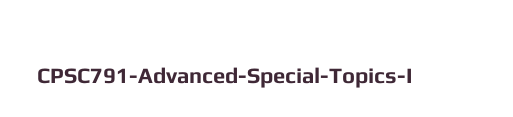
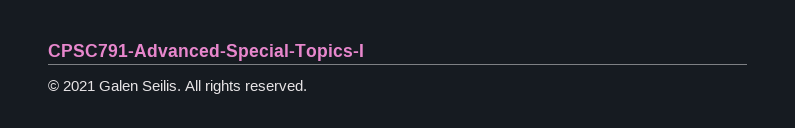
(413, 77) none -> [48,80,308,94] // © 2021 Galen Seilis. All rights reserved.

